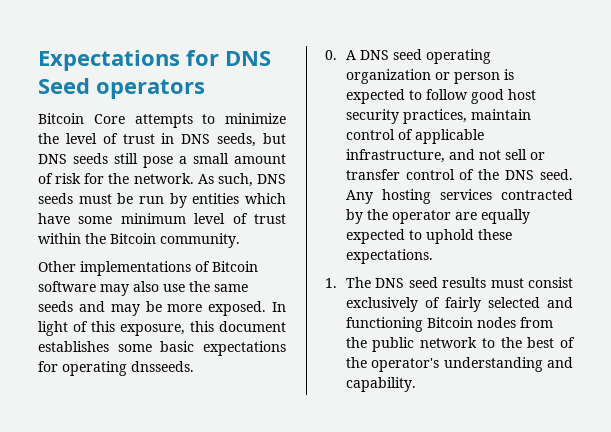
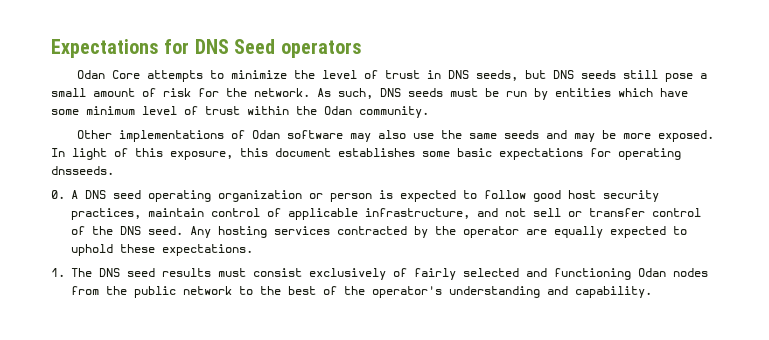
[38,113,84,124] Bitcoin -> [77,70,106,79] Odan
[110,233,156,244] Bitcoin -> [324,106,352,115] Odan
[212,261,258,272] Bitcoin -> [252,130,281,139] Odan
[426,317,473,328] Bitcoin -> [638,268,666,277] Odan

